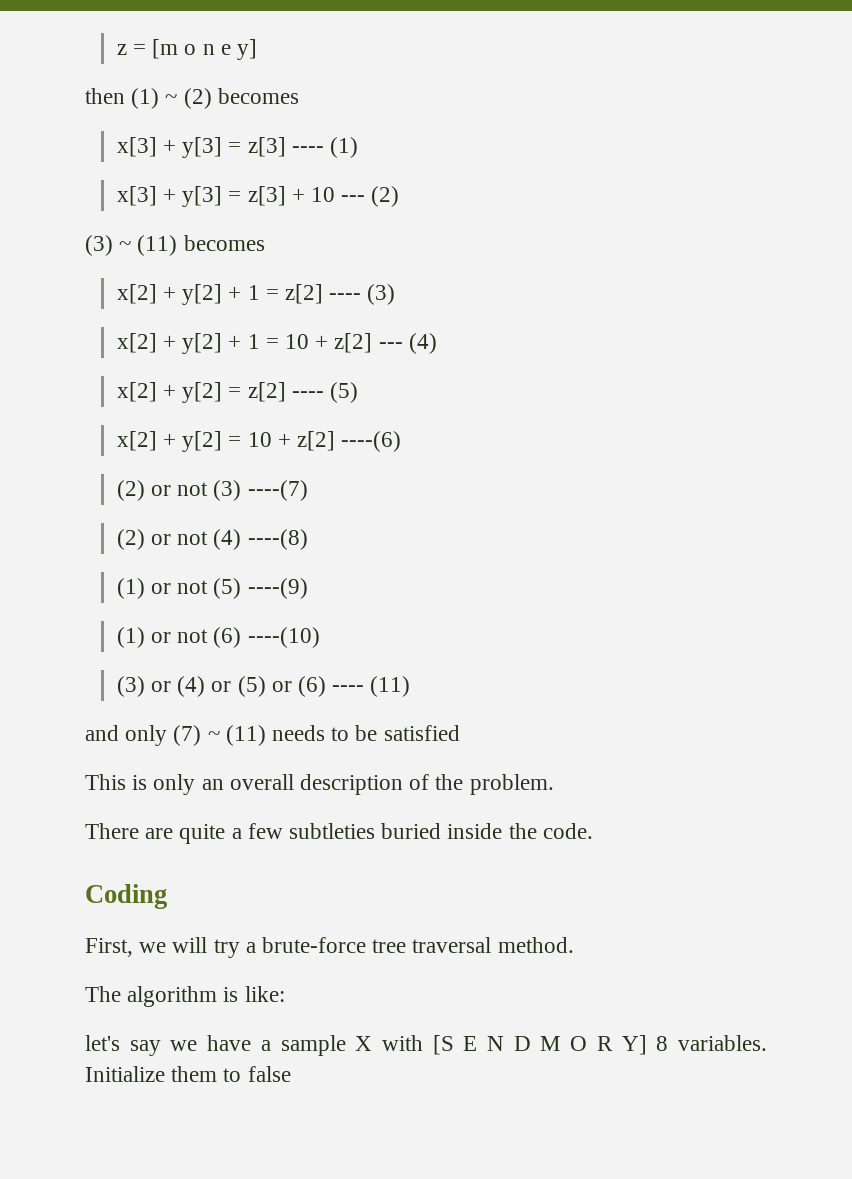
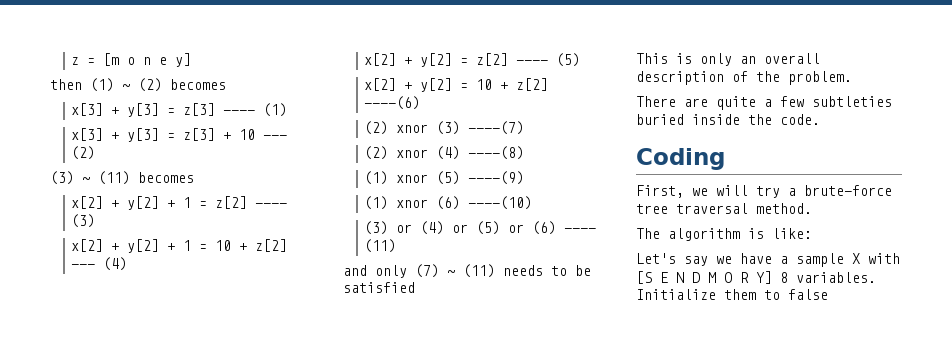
[151,482,209,496] or not -> [395,124,428,133] xnor
[151,531,209,545] or not -> [395,149,428,158] xnor
[151,580,209,594] or not -> [395,174,428,183] xnor
[151,629,209,643] or not -> [395,199,428,208] xnor
[85,1035,120,1051] let's -> [636,253,676,264] Let's

